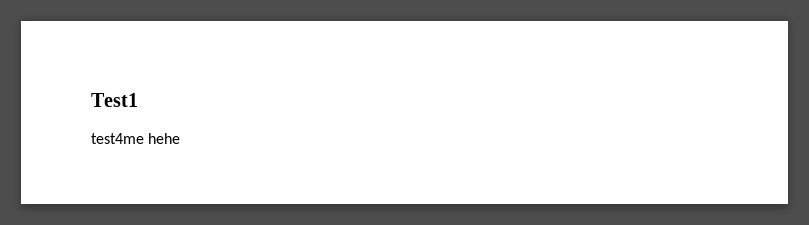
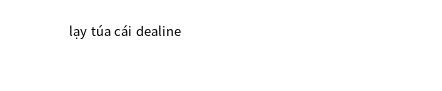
[91,93,138,107] [91,133,181,144] Test1 // test4me hehe -> [69,24,181,39] lạy túa cái dealine

